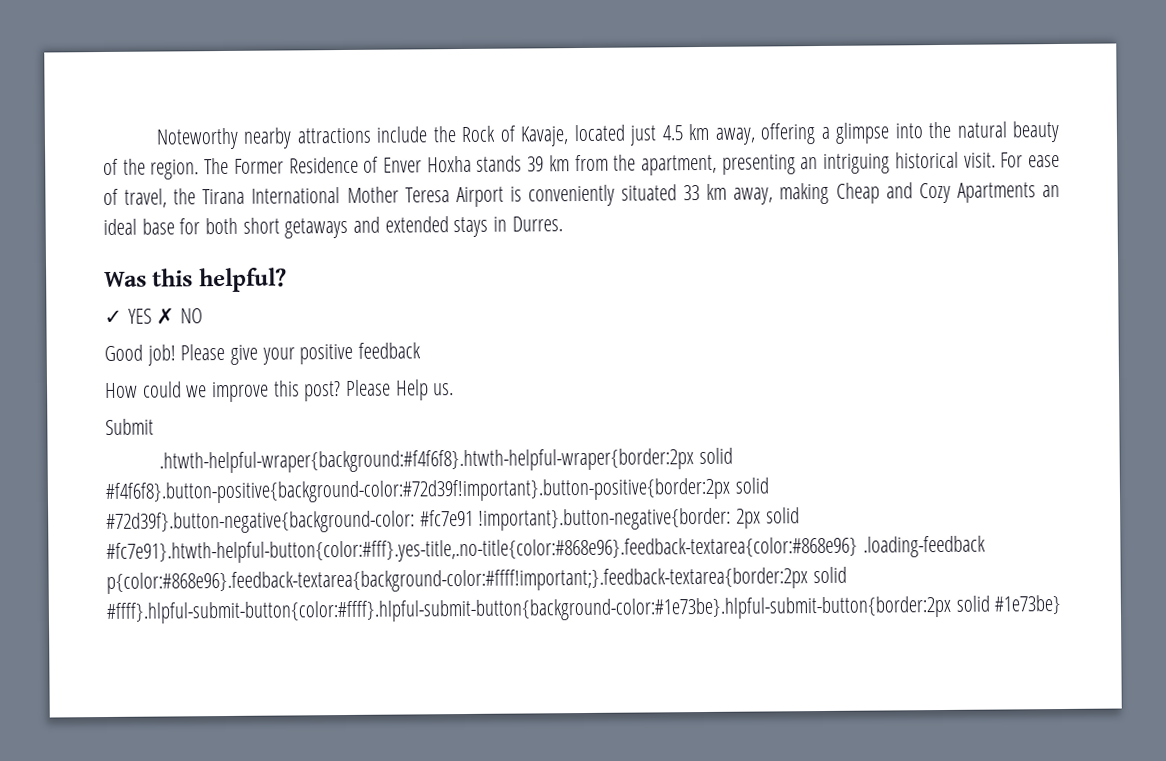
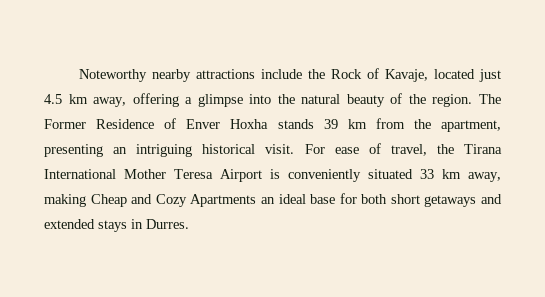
[104,267,287,293] [104,307,204,325] [104,342,422,366] [105,379,455,403] [105,418,154,436] [158,447,733,474] [105,477,769,505] [106,507,800,534] [106,535,986,564] [106,566,847,594] [106,594,1062,624] // Was this helpful? // ✓ YES ✗ NO // Good job! Please give your positive feedback // How could we improve this post? Please Help us. // Submit // .htwth-helpful-wraper{background:#f4f6f8}.htwth-helpful-wraper{border:2px solid #f4f6f8}.button-positive{background-color:#72d39f!important}.button-positive{border:2px solid #72d39f}.button-negative{background-color: #fc7e91 !important}.button-negative{border: 2px solid #fc7e91}.htwth-helpful-button{color:#fff}.yes-title,.no-title{color:#868e96}.feedback-textarea{color:#868e96} .loading-feedback p{color:#868e96}.feedback-textarea{background-color:#ffff!important;}.feedback-textarea{border:2px solid #ffff}.hlpful-submit-button{color:#ffff}.hlpful-submit-button{background-color:#1e73be}.hlpful-submit-button{border:2px solid #1e73be} -> (189, 224) none

